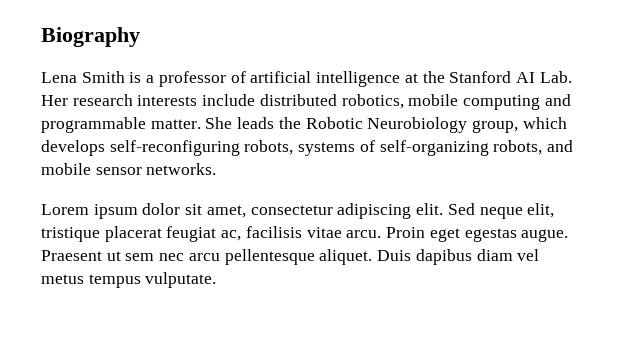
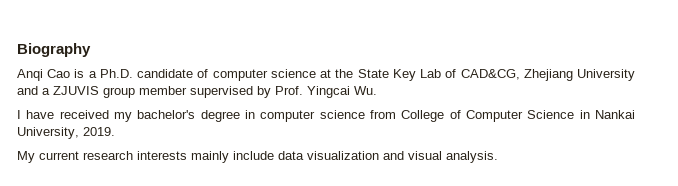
[41,71,572,87] [41,94,571,110] [41,117,567,133] [41,140,574,156] [41,163,217,175] [41,203,555,219] [41,226,569,242] [41,249,540,265] [41,272,217,288] Lena Smith is a professor of artificial intelligence at the Stanford AI Lab. Her research interests include distributed robotics, mobile computing and programmable matter. She leads the Robotic Neurobiology group, which develops self-reconfiguring robots, systems of self-organizing robots, and mobile sensor networks. // Lorem ipsum dolor sit amet, consectetur adipiscing elit. Sed neque elit, tristique placerat feugiat ac, facilisis vitae arcu. Proin eget egestas augue. Praesent ut sem nec arcu pellentesque aliquet. Duis dapibus diam vel metus tempus vulputate. -> [17,69,636,81] [17,86,377,98] [17,110,635,122] [17,127,115,139] [17,151,498,163] Anqi Cao is a Ph.D. candidate of computer science at the State Key Lab of CAD&CG, Zhejiang University and a ZJUVIS group member supervised by Prof. Yingcai Wu. // I have received my bachelor's degree in computer science from College of Computer Science in Nankai University, 2019. // My current research interests mainly include data visualization and visual analysis.

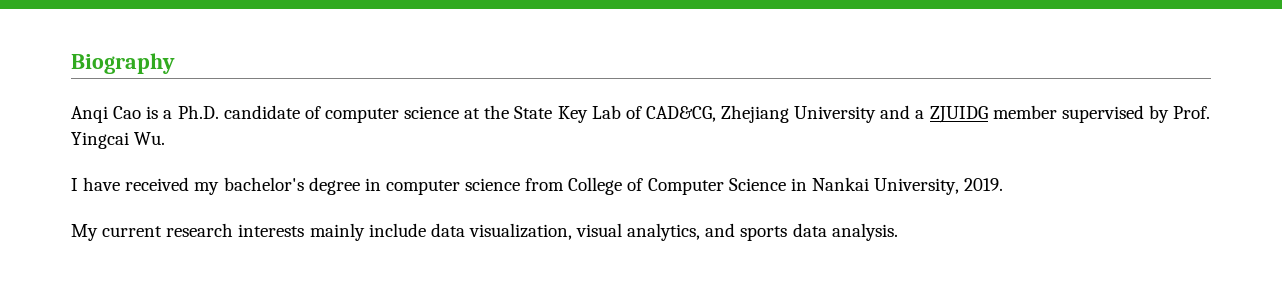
[53,86,135,98] ZJUVIS group -> [929,106,988,123] ZJUIDG
[307,151,442,160] visualization and visual -> [468,223,827,241] visualization, visual analytics, and sports data

